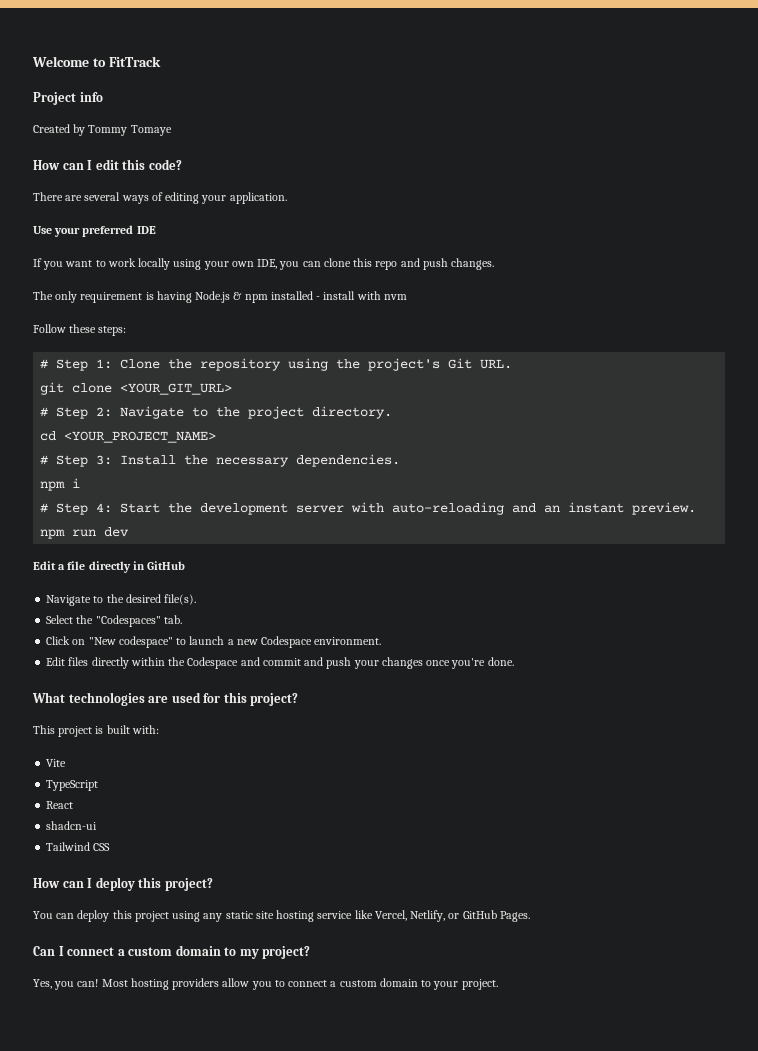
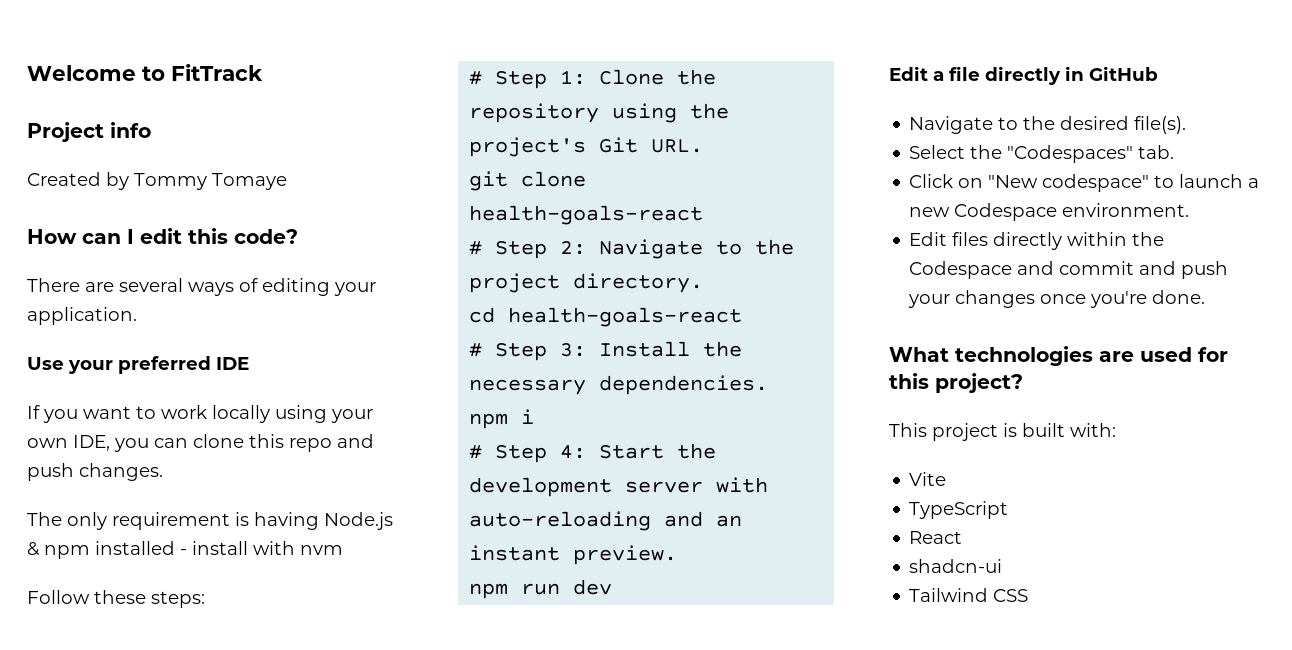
[120,383,233,395] <YOUR_GIT_URL> -> [469,205,704,225] health-goals-react
[64,431,217,443] <YOUR_PROJECT_NAME> -> [508,307,743,327] health-goals-react
[33,877,213,891] [33,910,530,922] [33,945,311,959] [33,978,498,990] // How can I deploy this project? // You can deploy this project using any static site hosting service like Vercel, Netlify, or GitHub Pages. // Can I connect a custom domain to my project? // Yes, you can! Most hosting providers allow you to connect a custom domain to your project. -> (1029, 595) none

